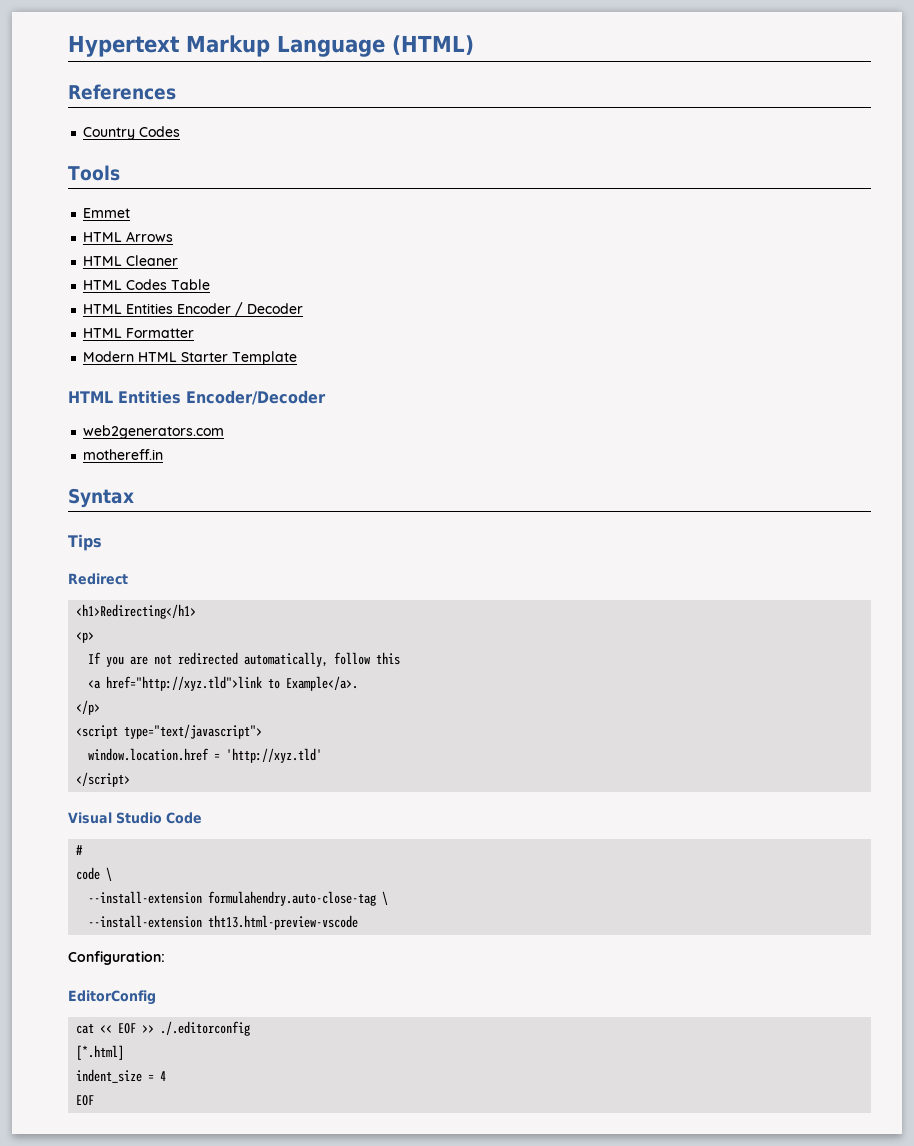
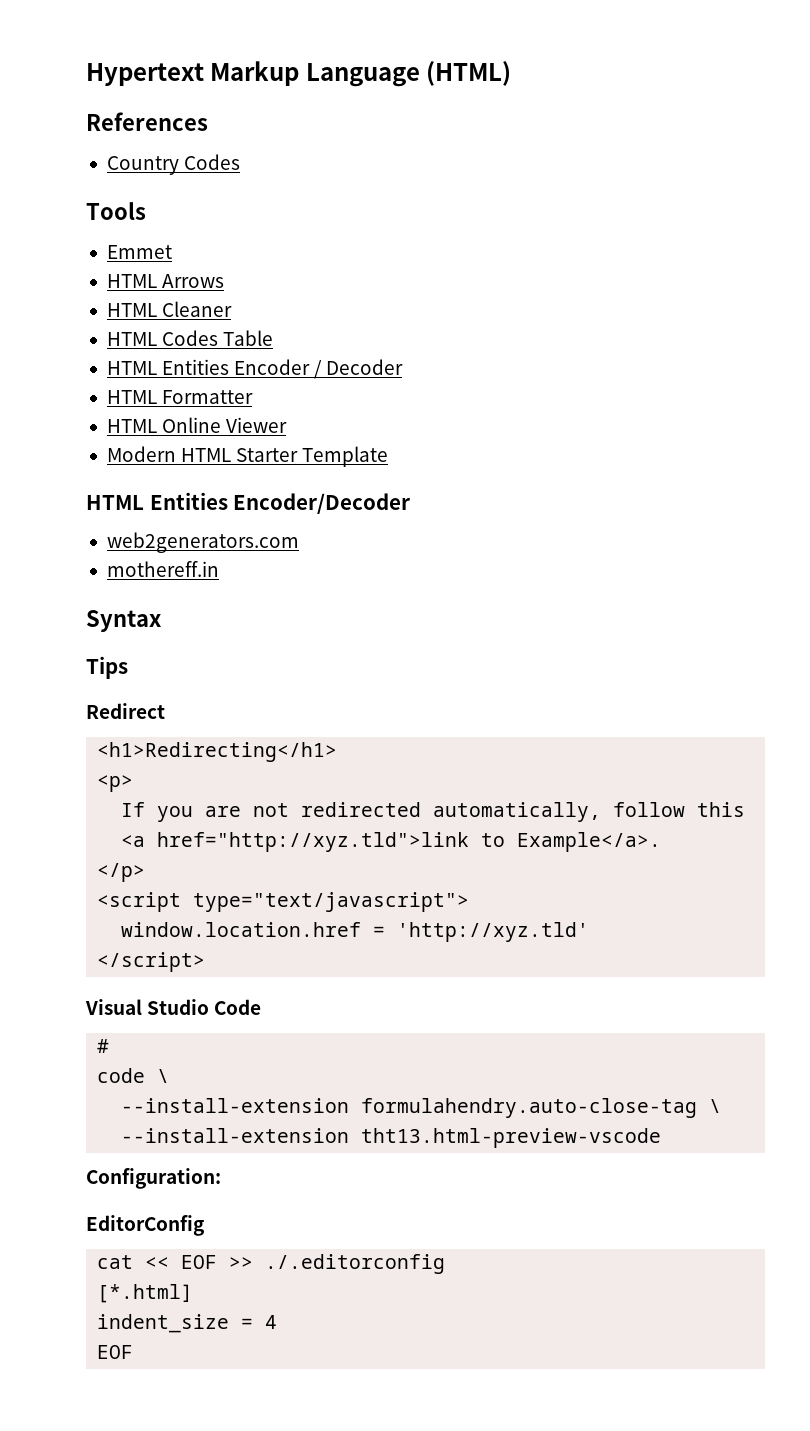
(195, 333) none -> [106,417,288,433] // HTML Online Viewer

